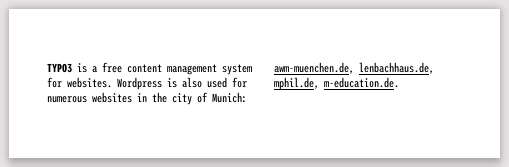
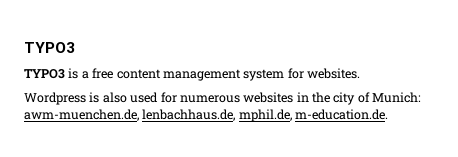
[47,63,72,73] TYPO3 -> [24,42,75,53] [24,69,65,79] TYPO3 // TYPO3
(112, 82) none -> (360, 73) //

